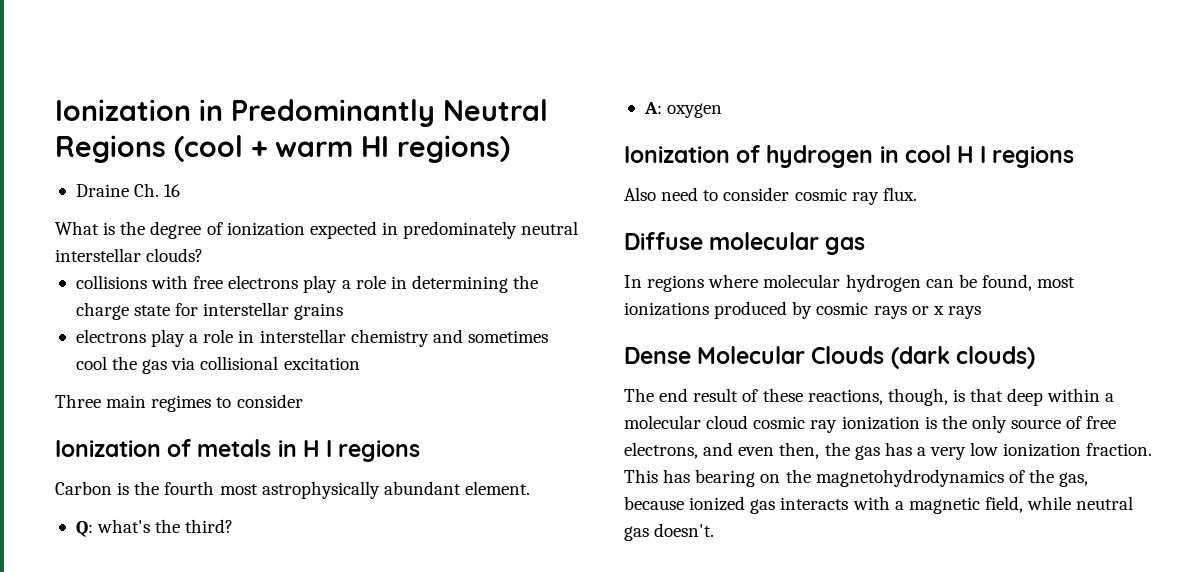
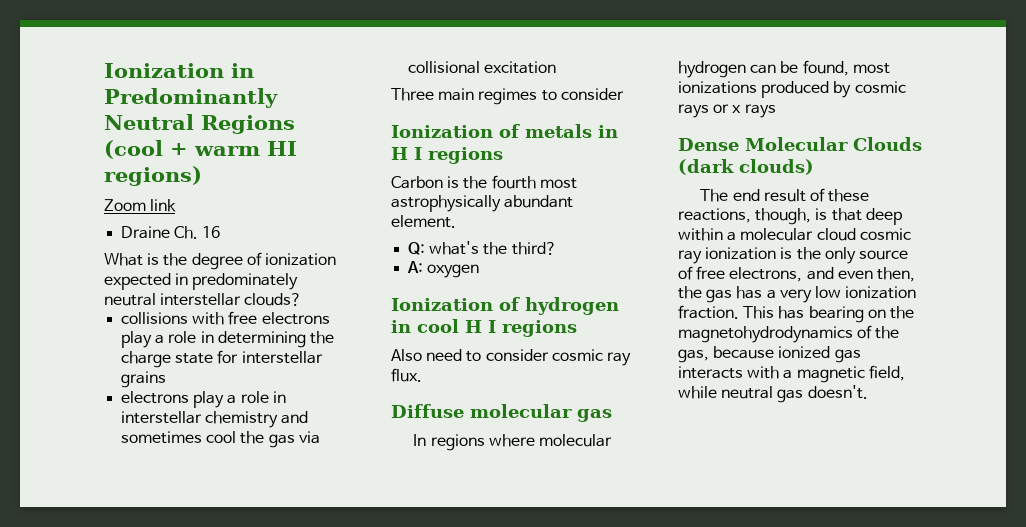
(510, 149) none -> [104,199,177,212] // Zoom link

